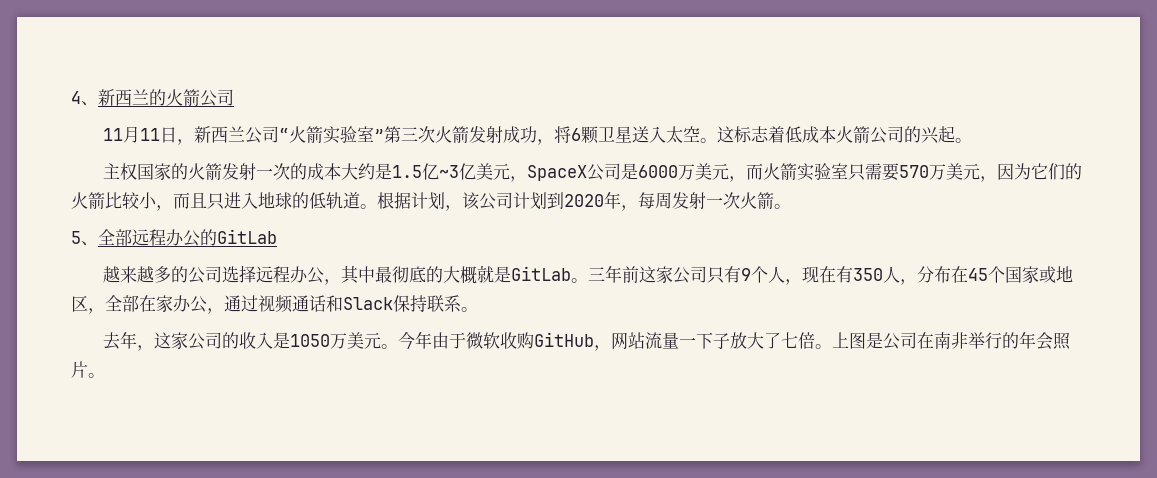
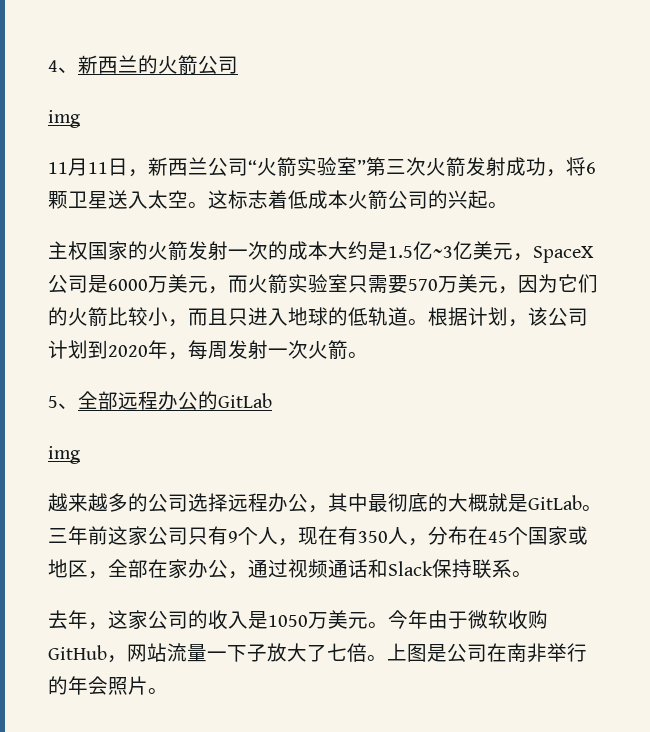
(234, 97) none -> [48,110,80,128] // img
(277, 236) none -> [48,446,80,464] // img

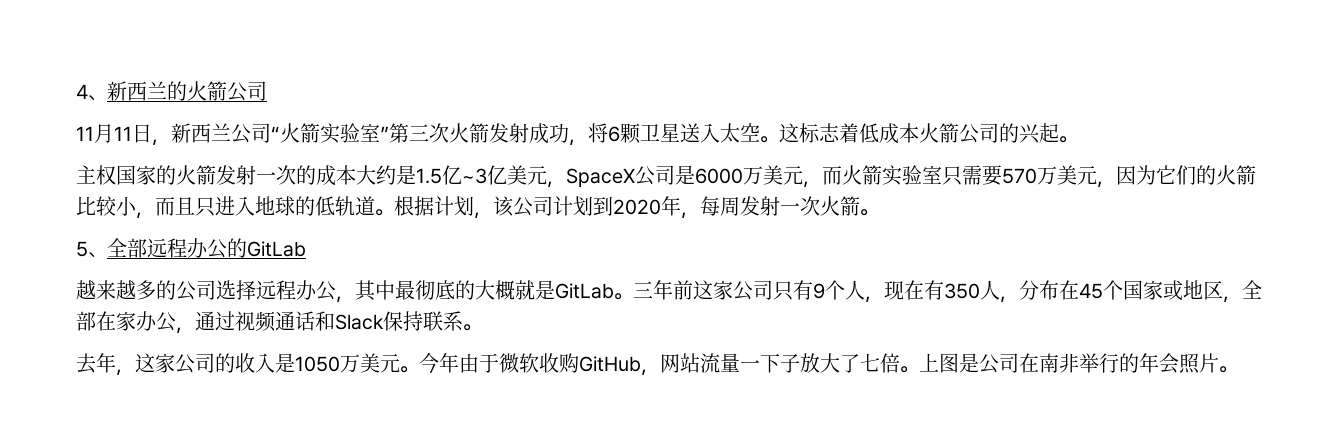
[48,110,80,128] // img -> (267, 91) none
[48,446,80,464] // img -> (306, 249) none

